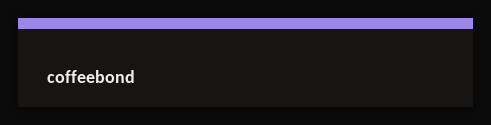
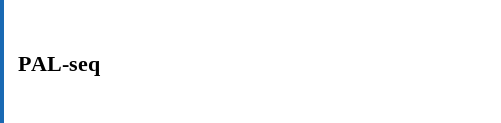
[47,70,135,83] coffeebond -> [18,57,101,76] PAL-seq

